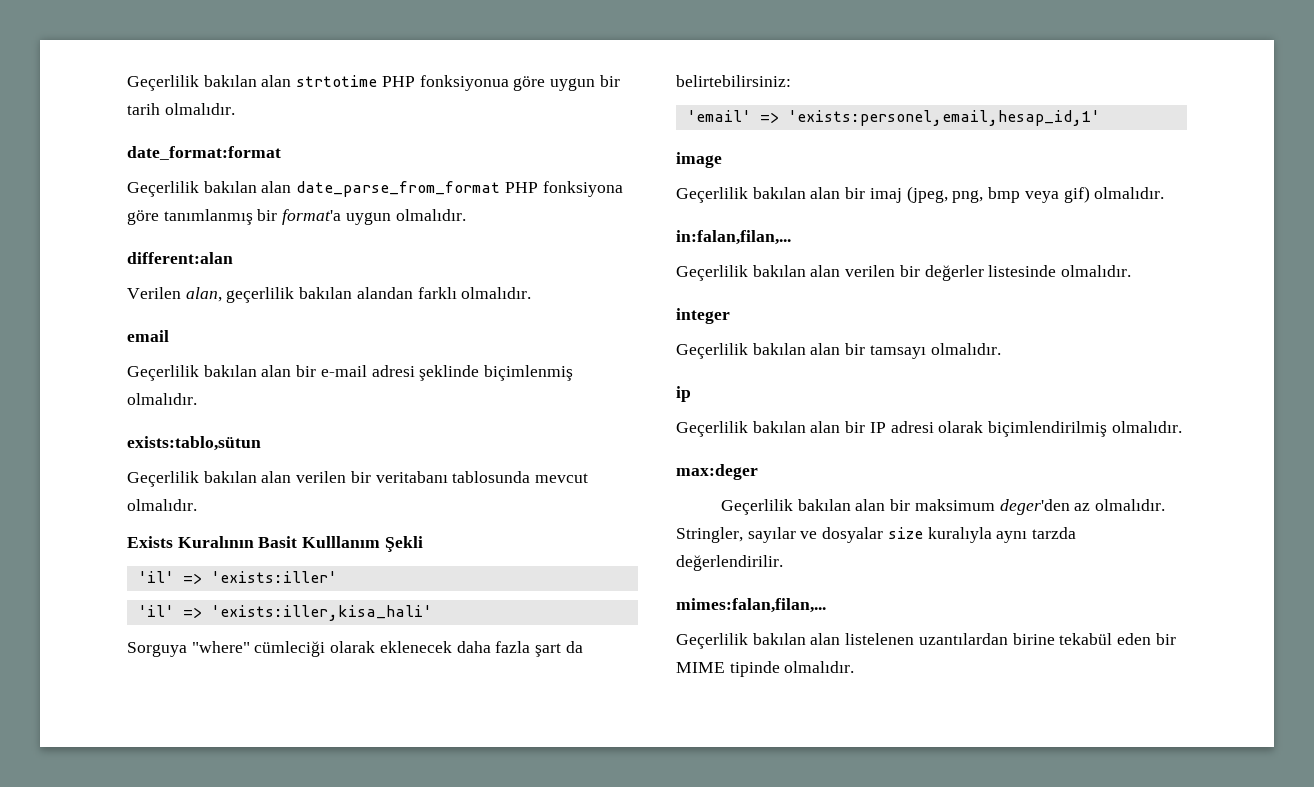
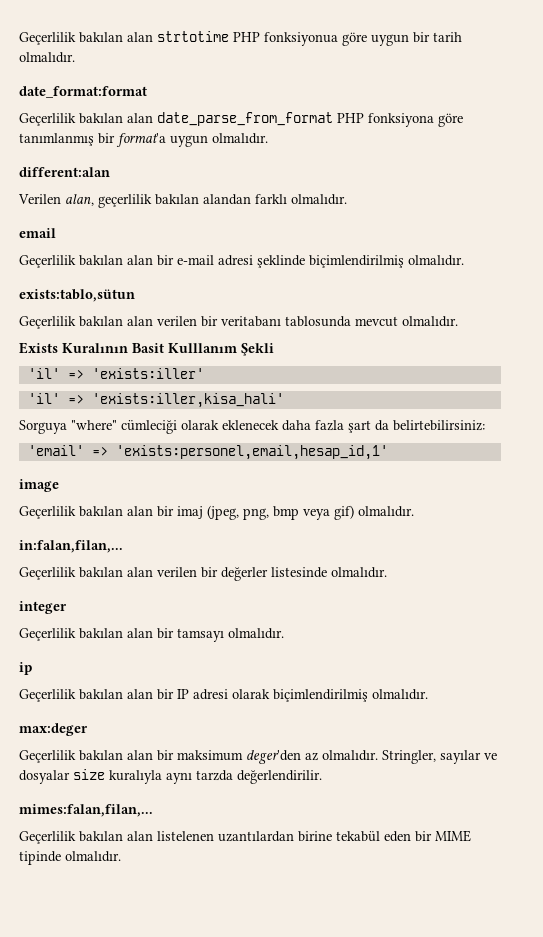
[484,365,574,381] biçimlenmiş -> [309,255,404,268] biçimlendirilmiş

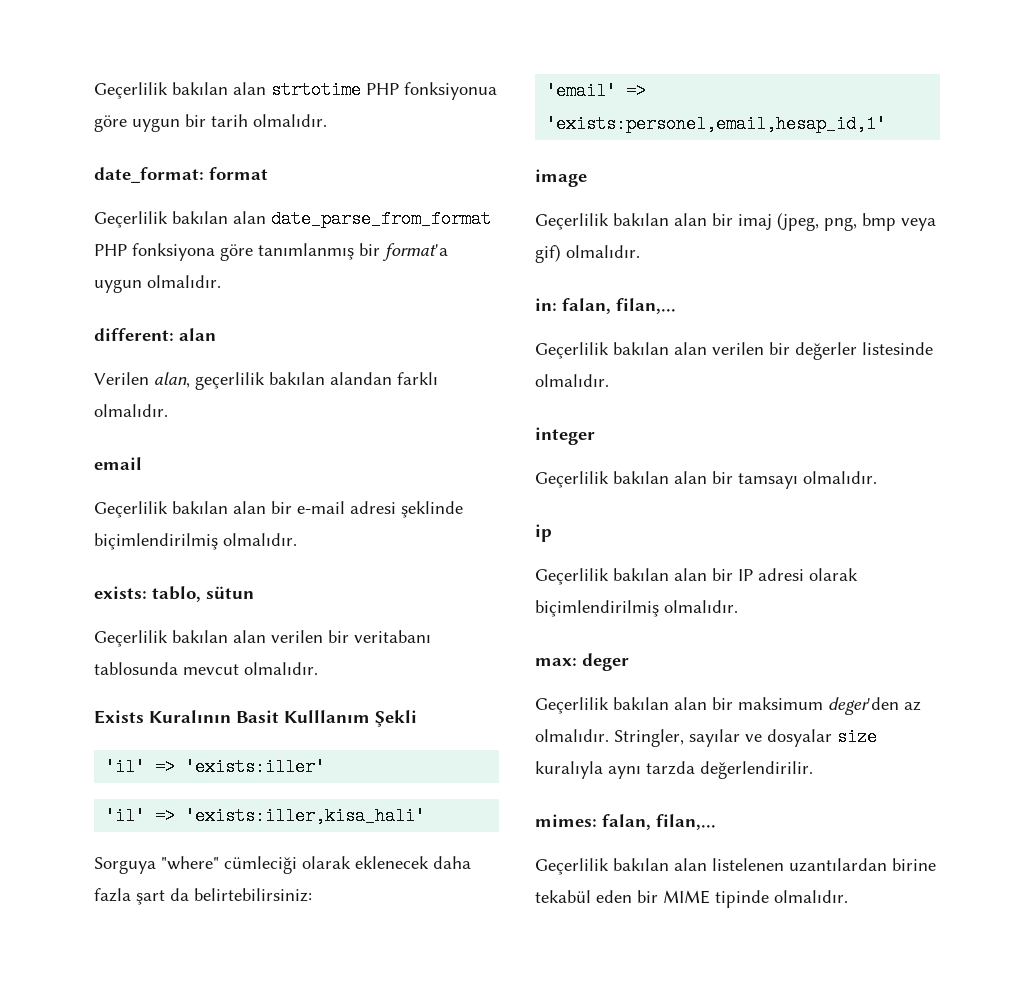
[19,86,147,98] date_format:format -> [94,167,268,183] date_format: format
[19,167,110,177] different:alan -> [94,328,216,341] different: alan
[19,289,135,302] exists:tablo,sütun -> [94,586,254,602] exists: tablo, sütun
[19,540,123,553] in:falan,filan,... -> [535,298,676,314] in: falan, filan,...
[19,723,88,736] max:deger -> [535,653,629,671] max: deger
[19,804,153,817] mimes:falan,filan,... -> [535,814,716,830] mimes: falan, filan,...

